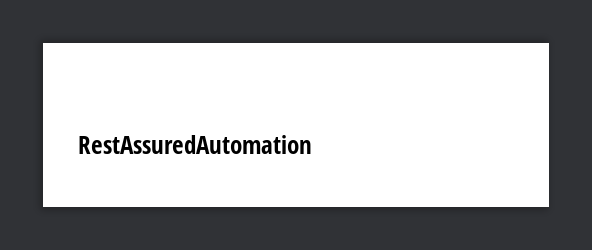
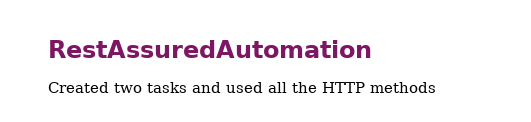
(312, 144) none -> [48,82,436,93] // Created two tasks and used all the HTTP methods

